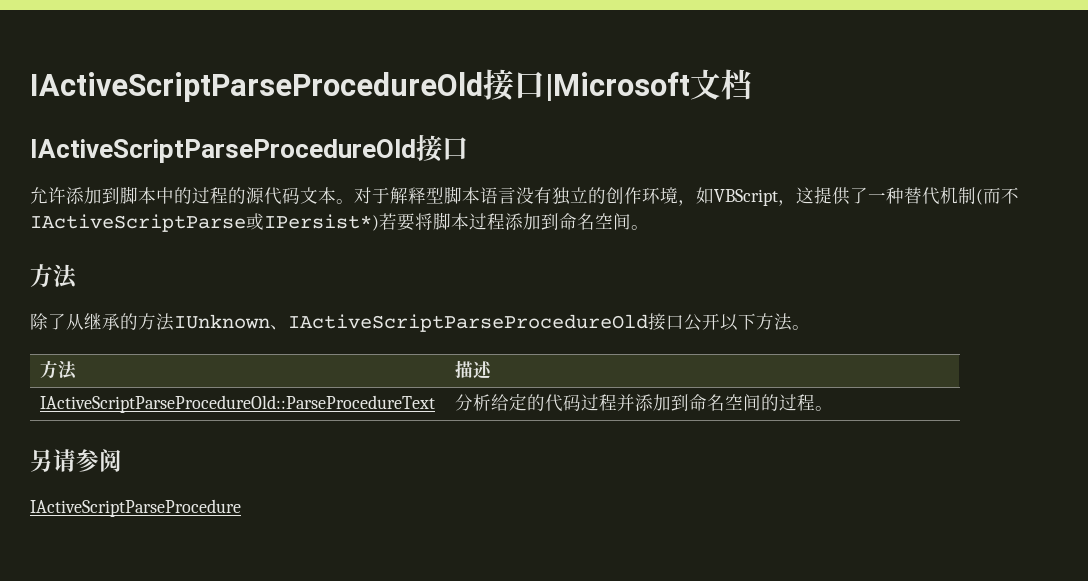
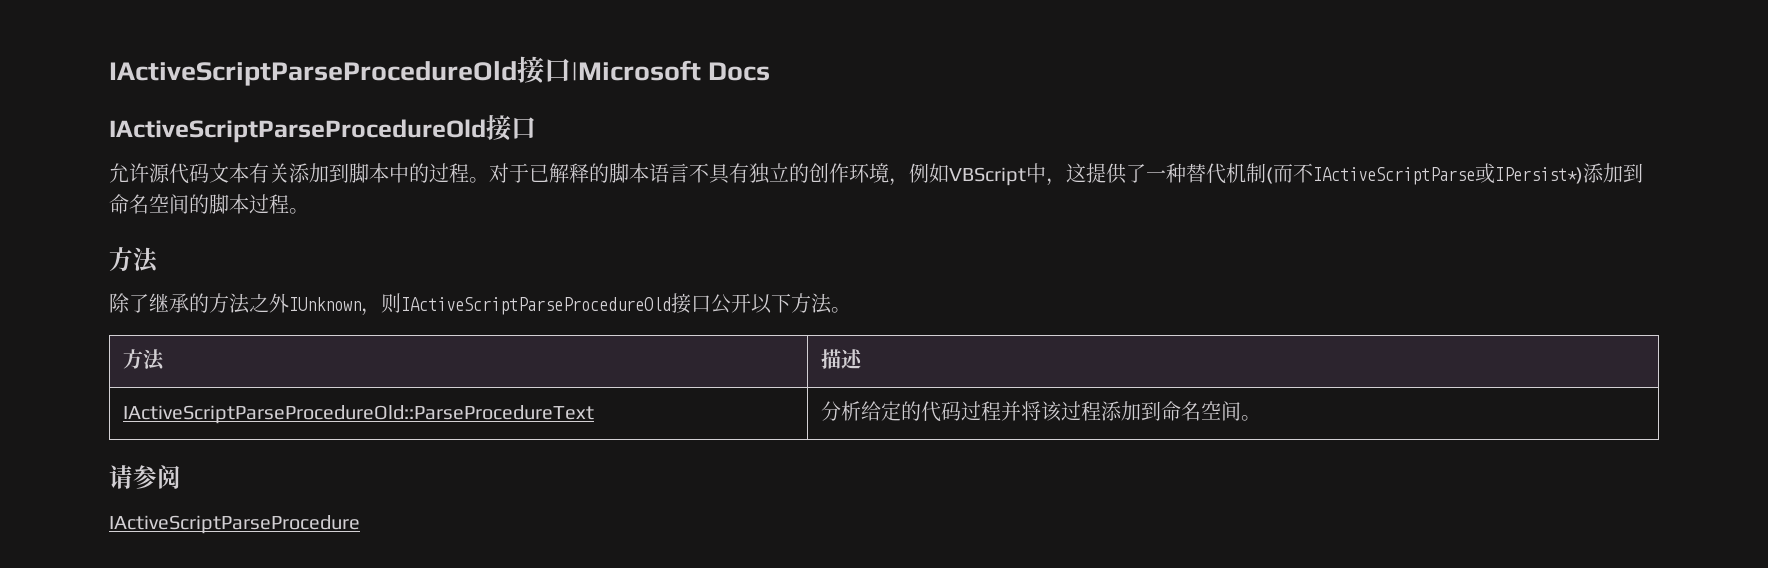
[690,69,752,100] 文档 -> [708,62,771,81] Docs
(66, 195) none -> [149,163,289,184] 源代码文本有关
[228,187,444,205] 的源代码文本。对于解释型 -> [469,163,609,183] 。对于已解释的
[516,187,534,204] 没 -> [689,163,730,184] 不具
[696,187,778,206] 如VBScript -> [909,163,1046,186] 例如VBScript中
[379,212,631,231] 若要将脚本过程添加到命名空间 -> [1583,163,1643,183] [109,194,289,214] 添加到命名空间的脚本过程
[66,313,84,330] 从 -> (149, 303) none
[174,314,288,330] IUnknown、 -> [249,293,401,316] 之外IUnknown，则
[634,394,833,411] [30,449,53,472] 添加到命名空间的过程。 // 另 -> [1021,401,1262,422] 将该过程添加到命名空间。 //

